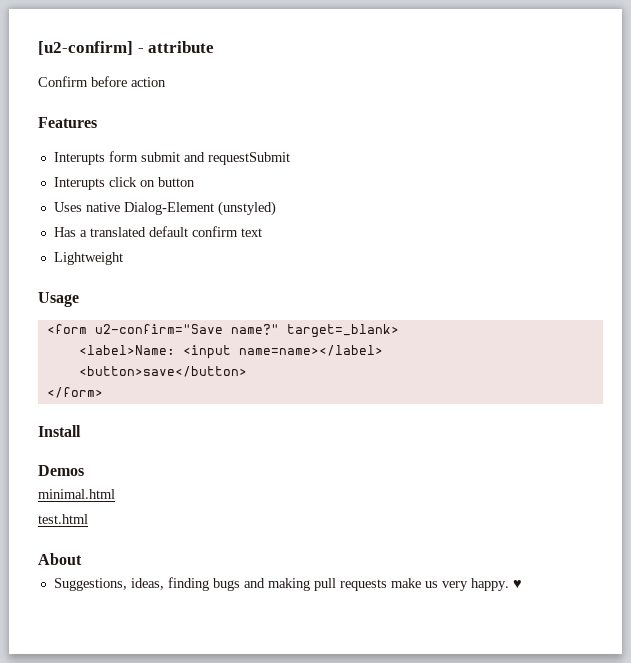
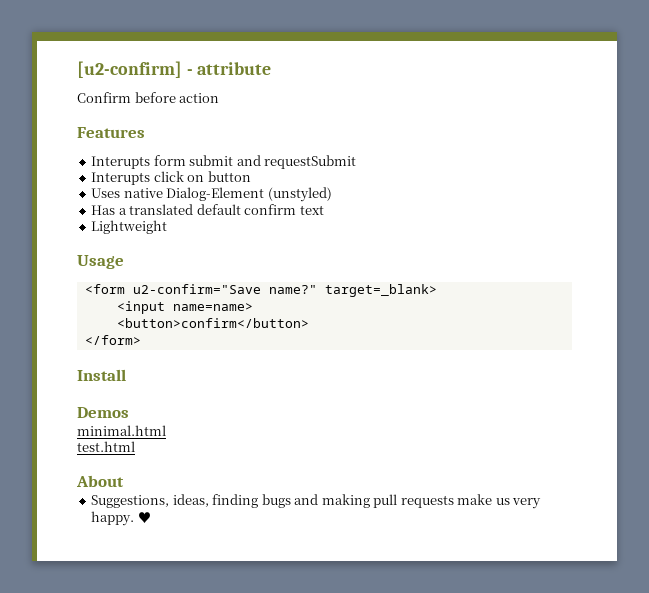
[78,345,383,359] [78,366,247,377] <label>Name: <input name=name></label> // <button>save</button> -> [116,301,253,314] [116,318,309,328] <input name=name> // <button>confirm</button>

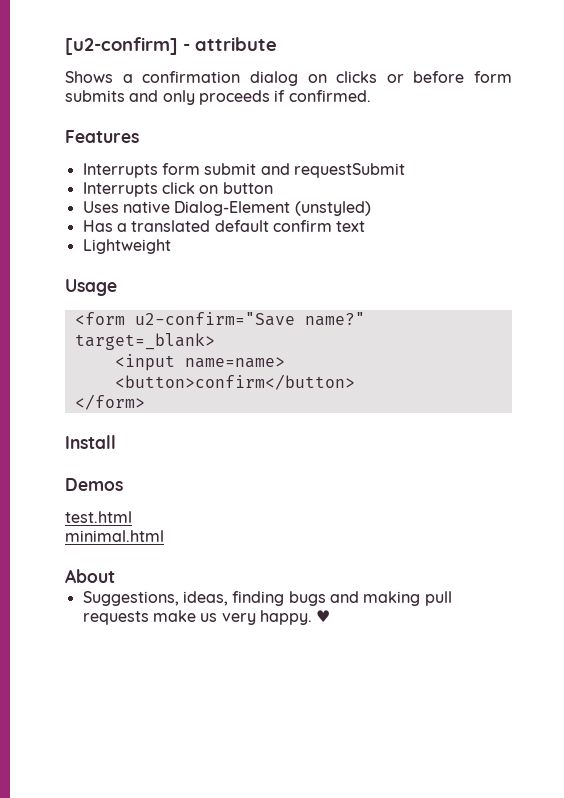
[77,92,220,103] Confirm before action -> [65,71,512,86] [65,90,371,105] Shows a confirmation dialog on clicks or before form submits and only proceeds if confirmed.
[91,156,151,169] Interupts -> [82,163,158,178] Interrupts
[91,172,151,185] Interupts -> [82,182,158,197] Interrupts
(129, 412) none -> [65,511,132,523] // test.html
[77,441,135,452] // test.html -> (164, 536) none

